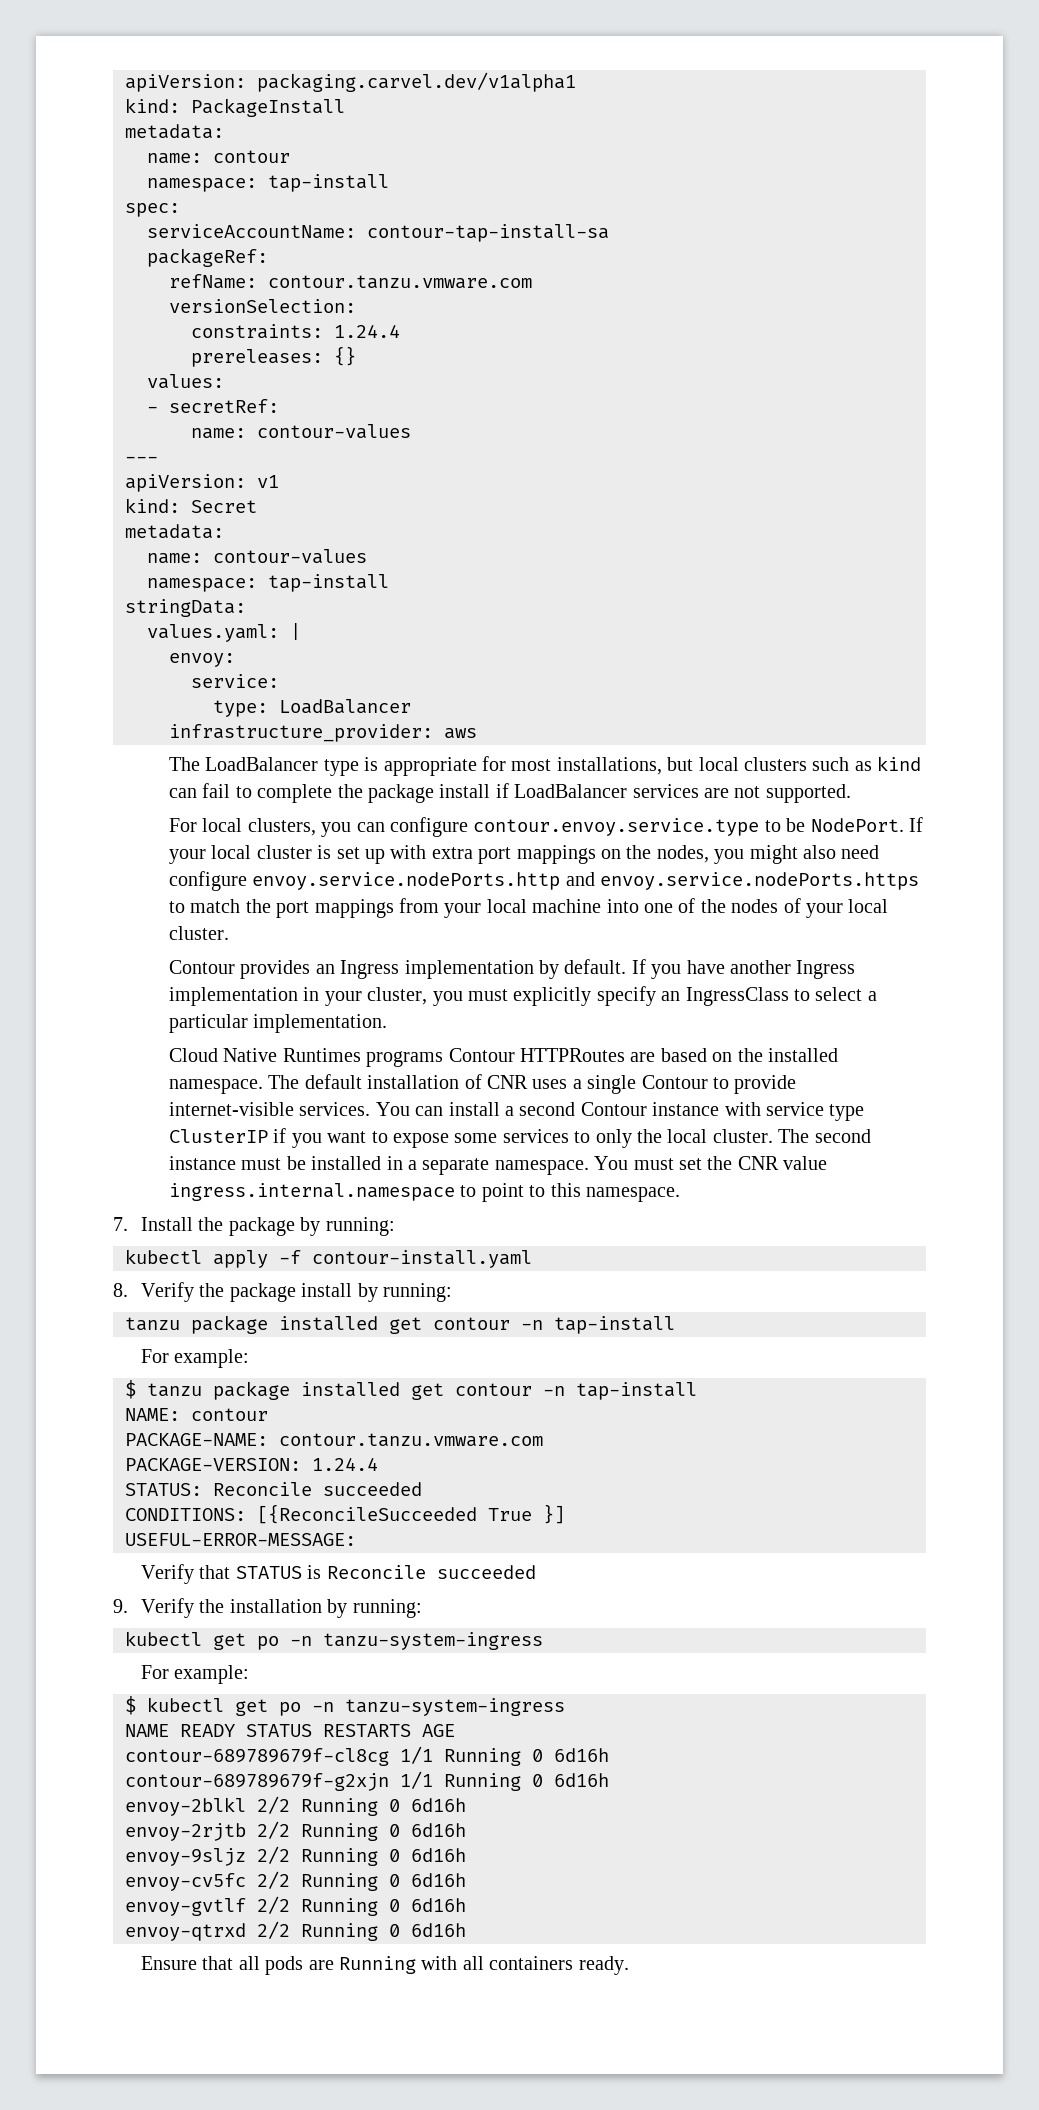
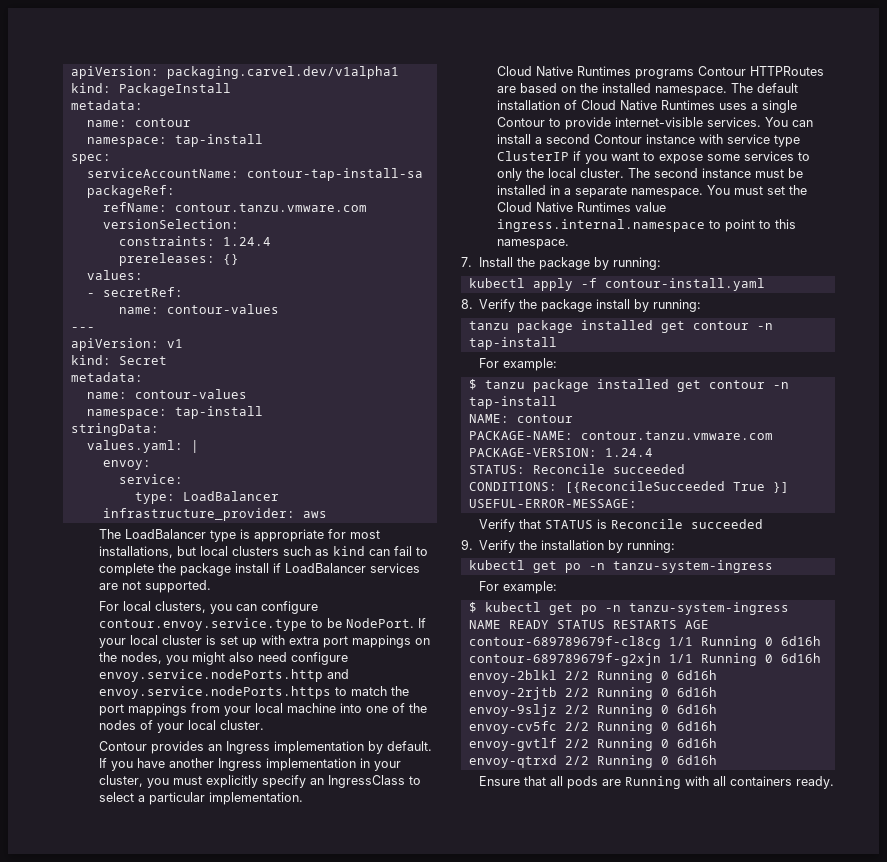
[486,1075,528,1089] CNR -> [580,100,715,110] Cloud Native Runtimes
[737,1156,779,1170] CNR -> [496,202,631,212] Cloud Native Runtimes

